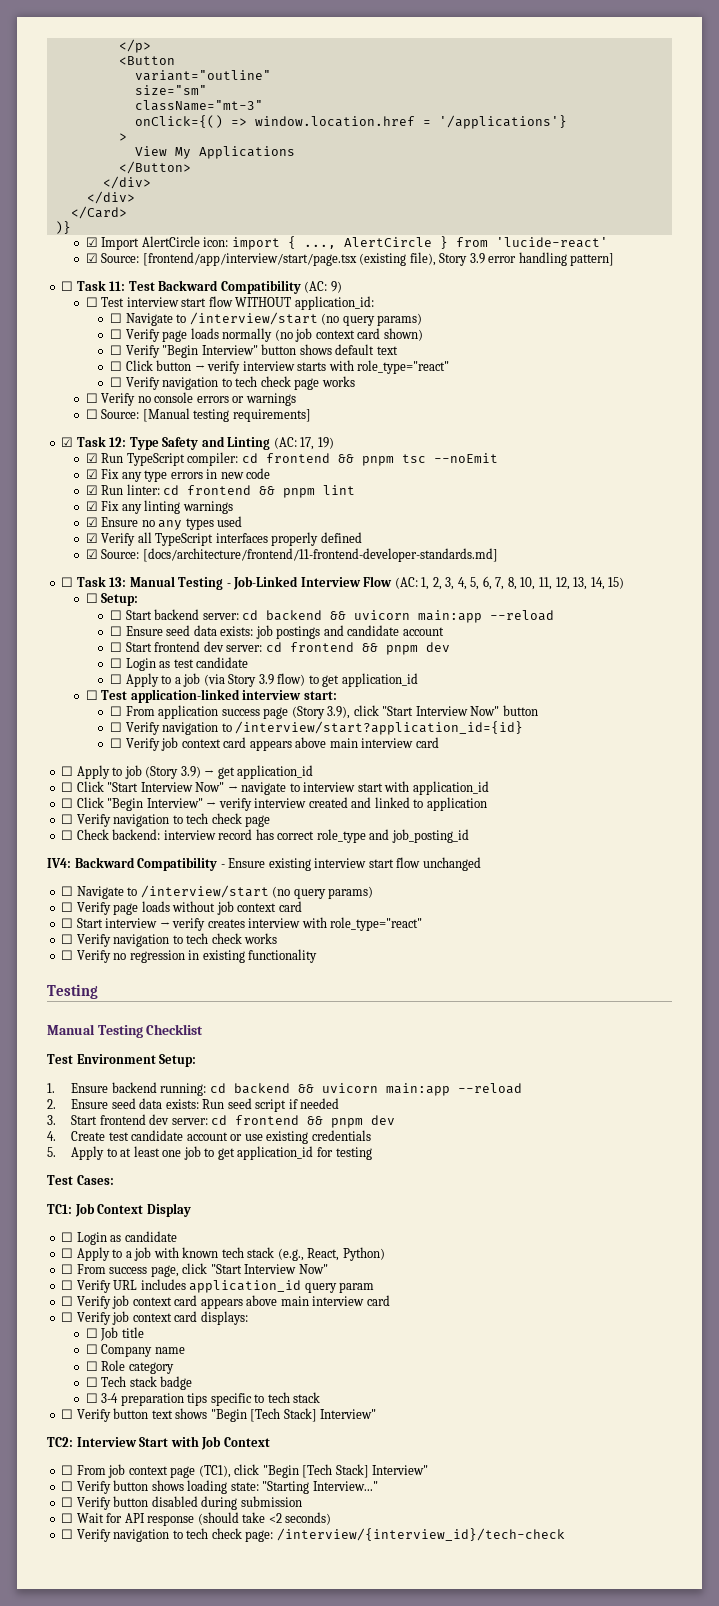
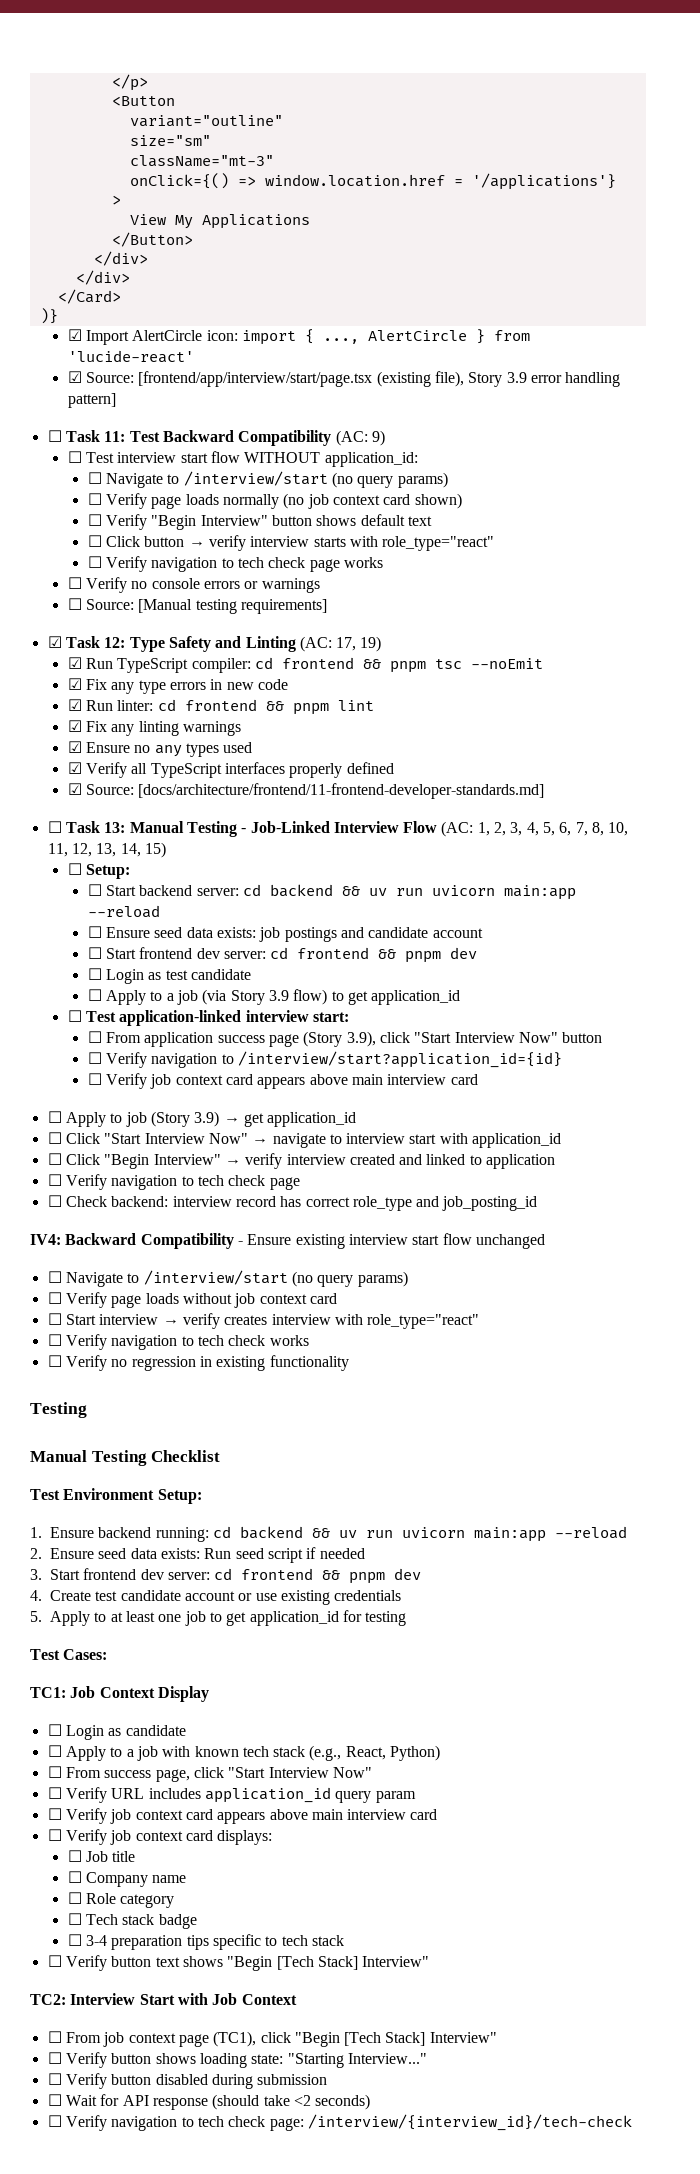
(347, 615) none -> [368,888,423,896] uv run
(314, 1088) none -> [338,1530,393,1538] uv run

